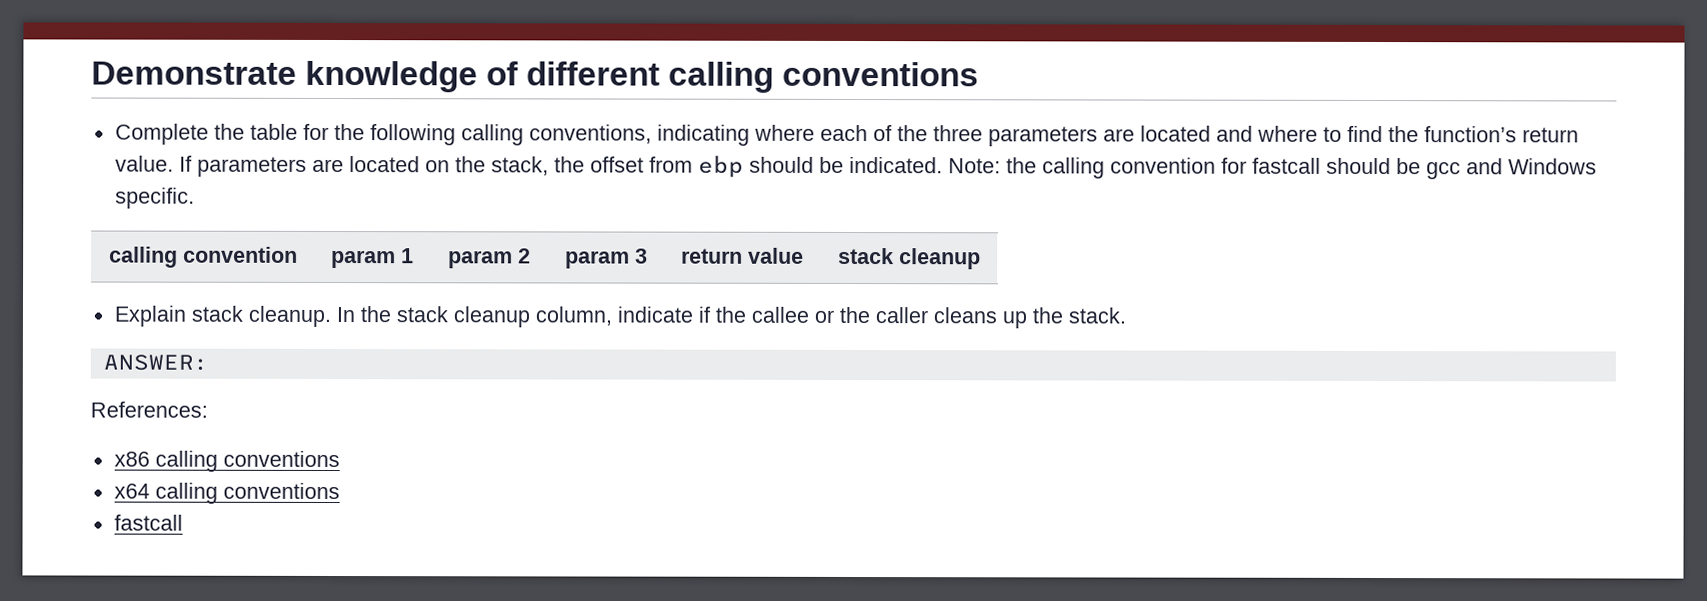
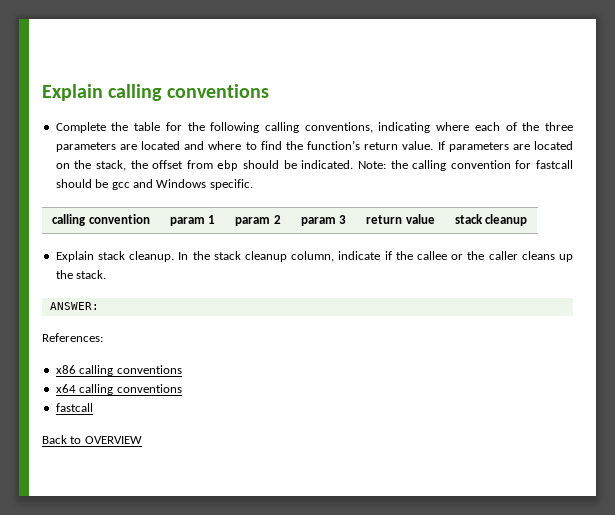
[91,60,661,93] Demonstrate knowledge of different -> [42,84,103,101] Explain
(183, 522) none -> [42,435,142,444] // Back to OVERVIEW

